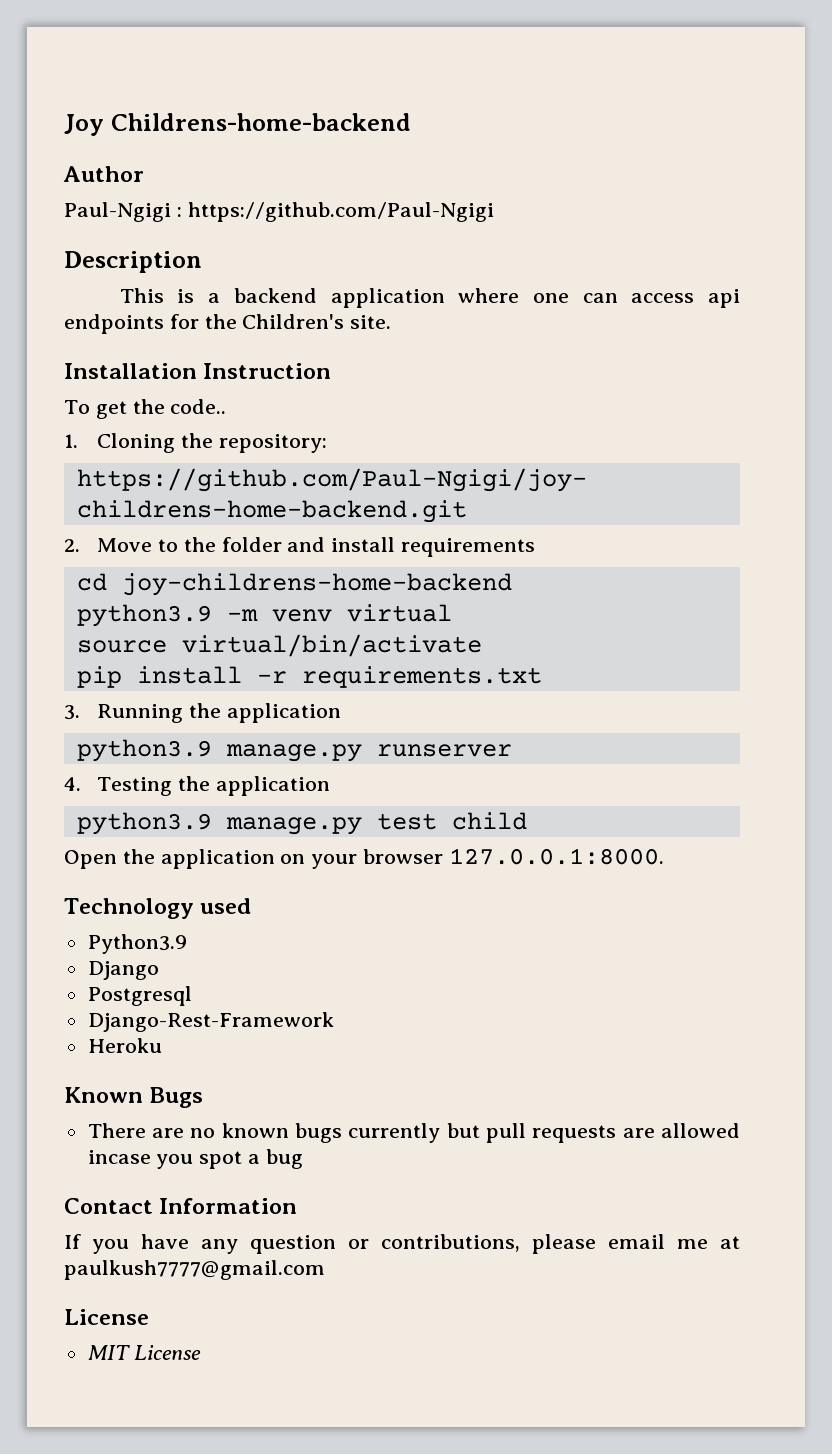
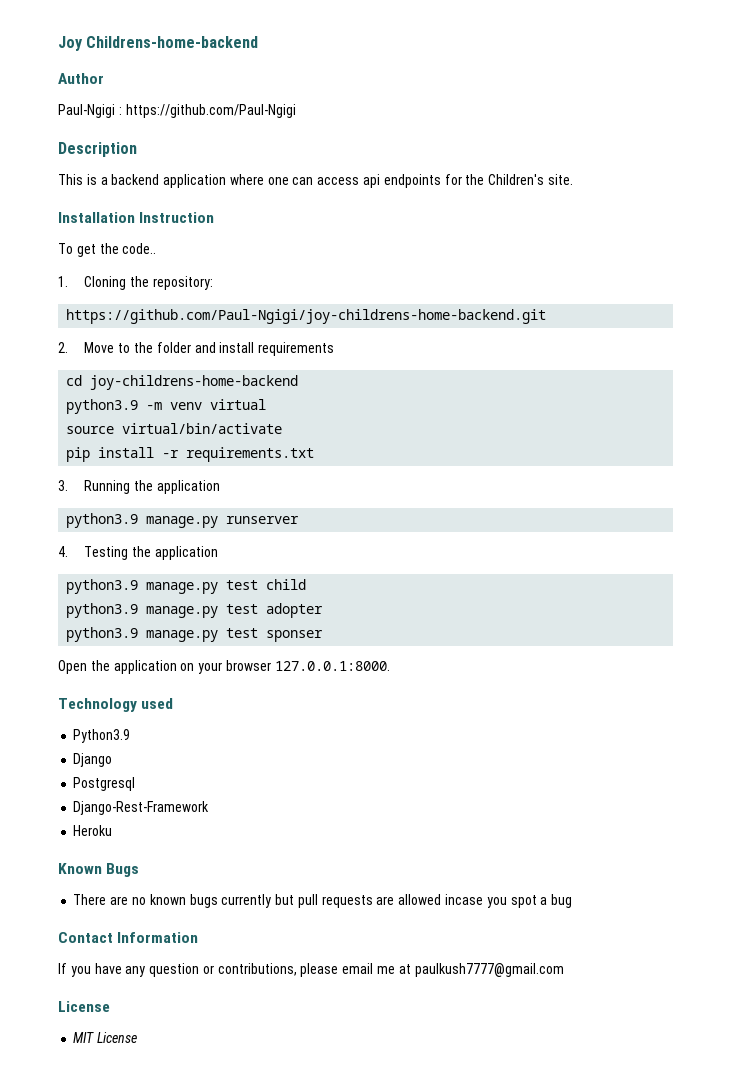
(527, 821) none -> [66,603,324,618] [66,627,324,642] // python3.9 manage.py test adopter // python3.9 manage.py test sponser

